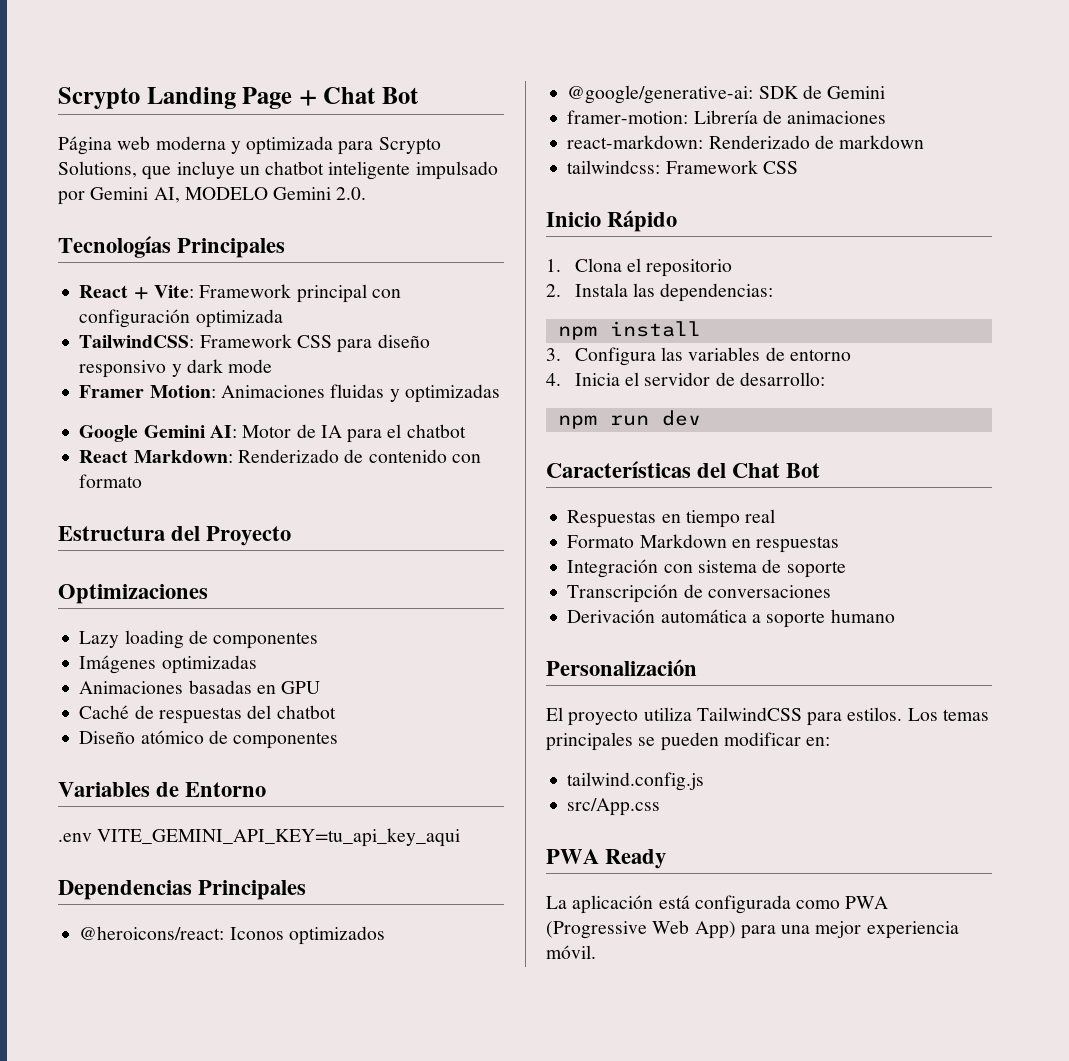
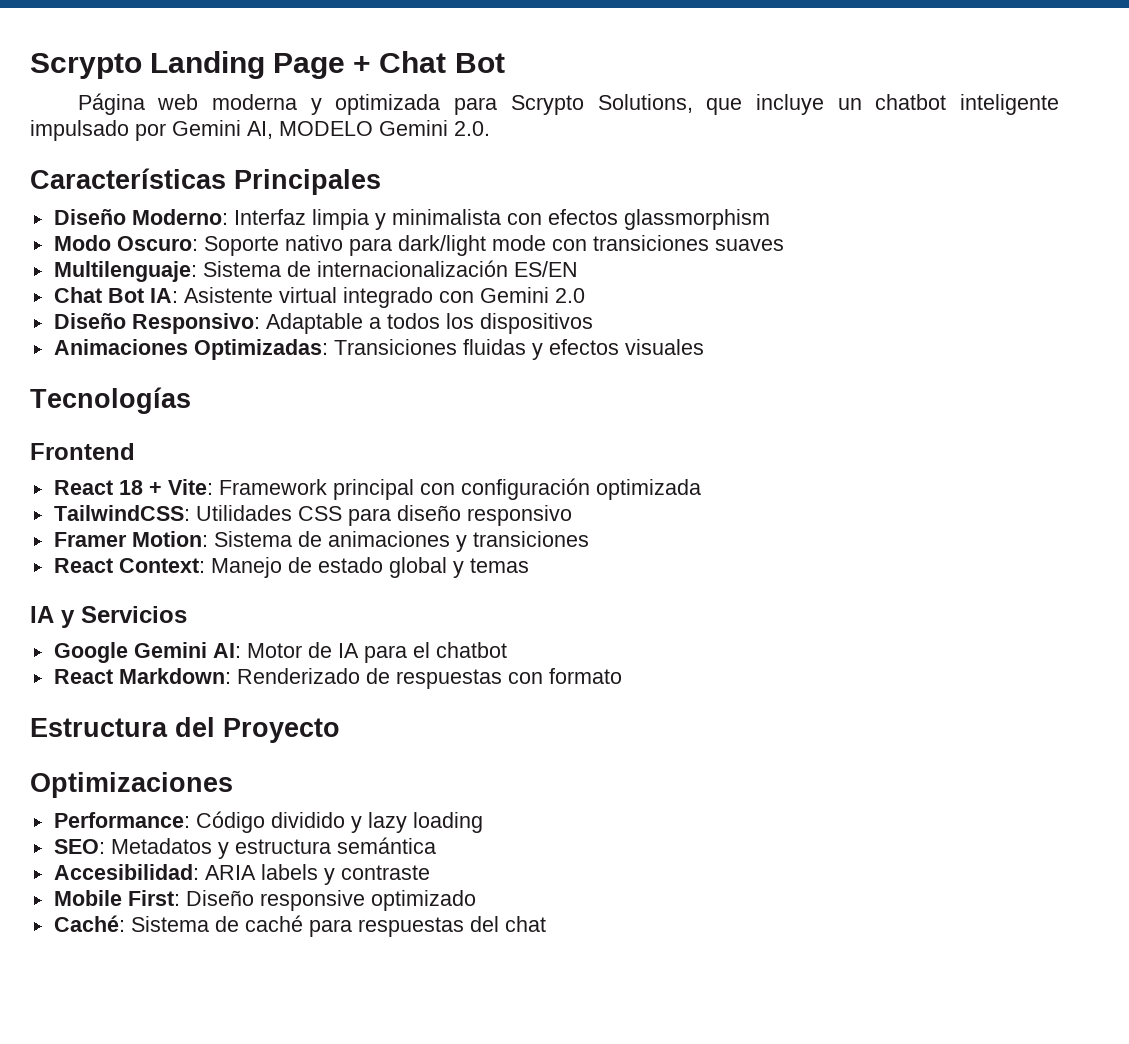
[58,236,286,258] [79,285,129,298] Tecnologías Principales // React -> [30,168,381,195] [53,209,770,230] [53,235,784,256] [53,260,578,282] [53,287,585,308] [53,313,593,334] [53,339,704,360] [30,387,191,414] [30,443,135,460] [53,480,143,495] Características Principales // Diseño Moderno: Interfaz limpia y minimalista con efectos glassmorphism // Modo Oscuro: Soporte nativo para dark/light mode con transiciones suaves // Multilenguaje: Sistema de internacionalización ES/EN // Chat Bot IA: Asistente virtual integrado con Gemini 2.0 // Diseño Responsivo: Adaptable a todos los dispositivos // Animaciones Optimizadas: Transiciones fluidas y efectos visuales // Tecnologías // Frontend // React 18
[199,334,292,348] Framework -> [195,505,292,521] Utilidades
[171,359,273,377] y dark mode -> (572, 515) none
[220,384,500,403] Animaciones fluidas y optimizadas -> [213,531,589,552] [53,557,529,578] [30,606,187,628] Sistema de animaciones y transiciones // React Context: Manejo de estado global y temas // IA y Servicios
[368,449,447,463] contenido -> [395,669,502,689] respuestas
[79,630,319,649] [79,655,257,674] [79,680,321,694] [79,705,336,724] [79,730,339,749] [58,782,267,797] [58,828,461,847] [58,880,307,900] [79,926,385,945] [567,85,886,104] [567,110,887,124] [567,135,925,149] [567,160,798,174] [546,210,678,232] [546,258,733,277] [546,283,774,302] [557,321,701,340] [546,347,851,366] [546,372,825,386] [557,410,701,429] [546,461,821,478] [567,509,776,528] [567,534,840,553] [567,559,846,578] [567,584,831,603] [567,609,895,628] [546,659,697,676] [546,707,989,726] [546,732,831,751] [567,772,705,791] [567,798,661,816] [546,849,667,869] [546,895,889,914] [546,920,959,939] [546,945,596,959] Lazy loading de componentes // Imágenes optimizadas // Animaciones basadas en GPU // Caché de respuestas del chatbot // Diseño atómico de componentes // Variables de Entorno // .env VITE_GEMINI_API_KEY=tu_api_key_aqui // Dependencias Principales // @heroicons/react: Iconos optimizados // @google/generative-ai: SDK de Gemini // framer-motion: Librería de animaciones // react-markdown: Renderizado de markdown // tailwindcss: Framework CSS // Inicio Rápido // 1. Clona el repositorio // 2. Instala las dependencias: // npm install // 3. Configura las variables de entorno // 4. Inicia el servidor de desarrollo: // npm run dev // Características del Chat Bot // Respuestas en tiempo real // Formato Markdown en respuestas // Integración con sistema de soporte // Transcripción de conversaciones // Derivación automática a soporte humano // Personalización // El proyecto utiliza TailwindCSS para estilos. Los temas principales se pueden modificar en: // tailwind.config.js // src/App.css // PWA Ready // La aplicación está configurada como PWA (Progressive Web App) para una mejor experiencia móvil. -> [53,811,483,833] [53,837,436,859] [53,864,430,885] [53,890,476,911] [53,915,546,937] Performance: Código dividido y lazy loading // SEO: Metadatos y estructura semántica // Accesibilidad: ARIA labels y contraste // Mobile First: Diseño responsive optimizado // Caché: Sistema de caché para respuestas del chat

